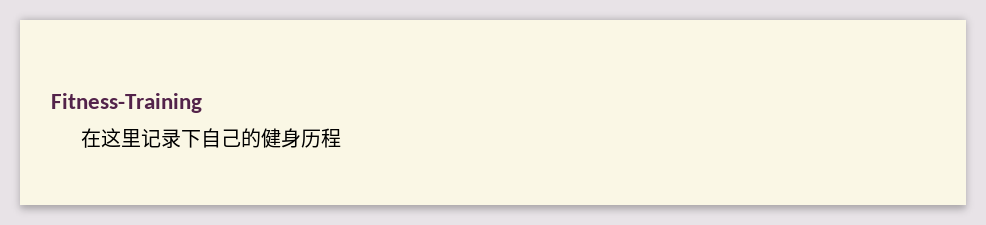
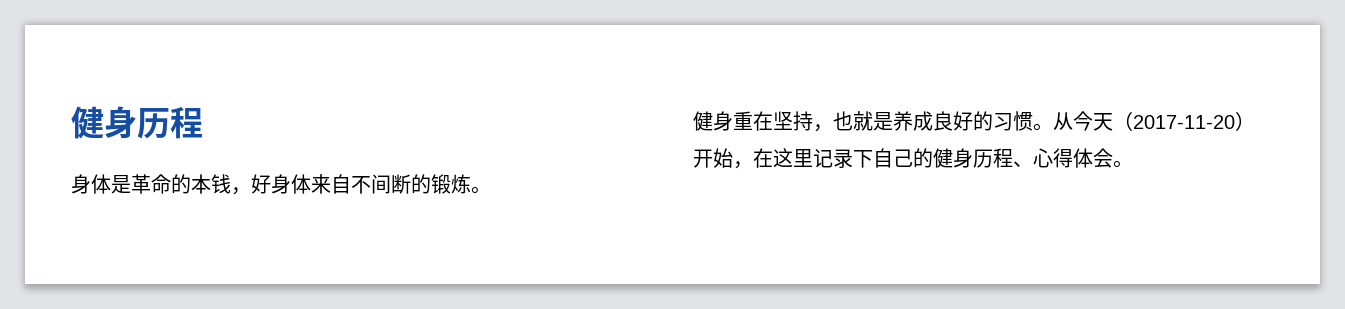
[51,93,202,113] Fitness-Training // -> [71,106,203,139] [71,174,491,195] [693,111,1255,132] [693,148,753,169] 健身历程 // 身体是革命的本钱，好身体来自不间断的锻炼。 // 健身重在坚持，也就是养成良好的习惯。从今天（2017-11-20）开始，
(342, 138) none -> [1013,148,1133,168] 、心得体会。

